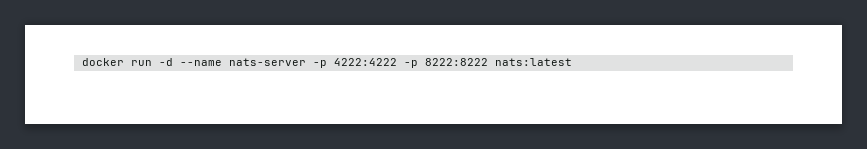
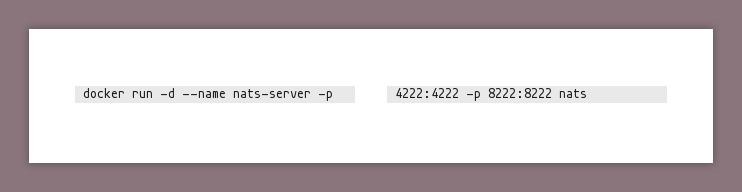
[494,58,572,66] nats:latest -> [558,89,587,98] nats

